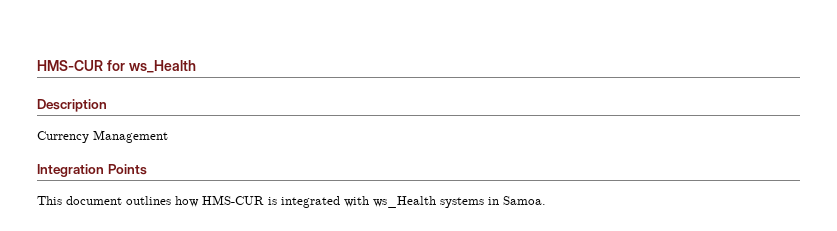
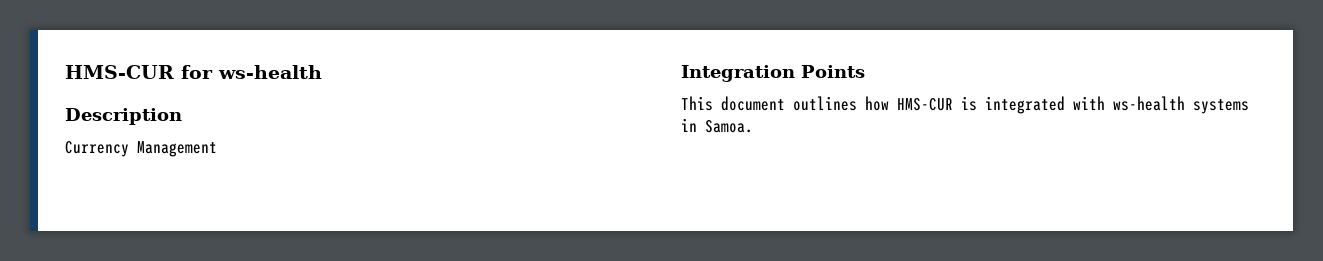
[128,60,196,73] ws_Health -> [218,65,323,79] ws-health
[373,196,436,208] ws_Health -> [1113,96,1185,111] ws-health

